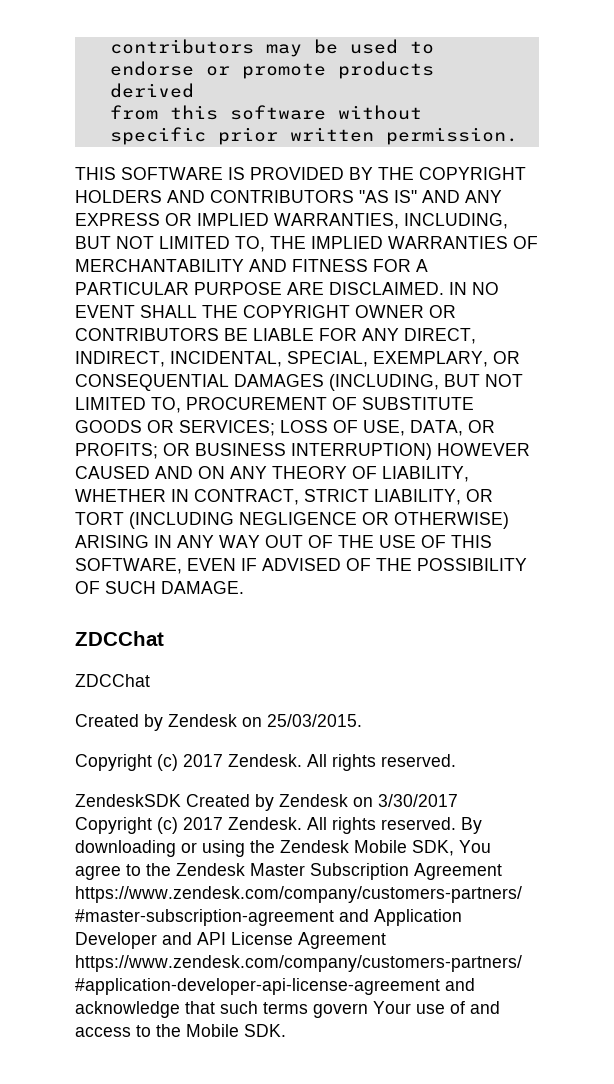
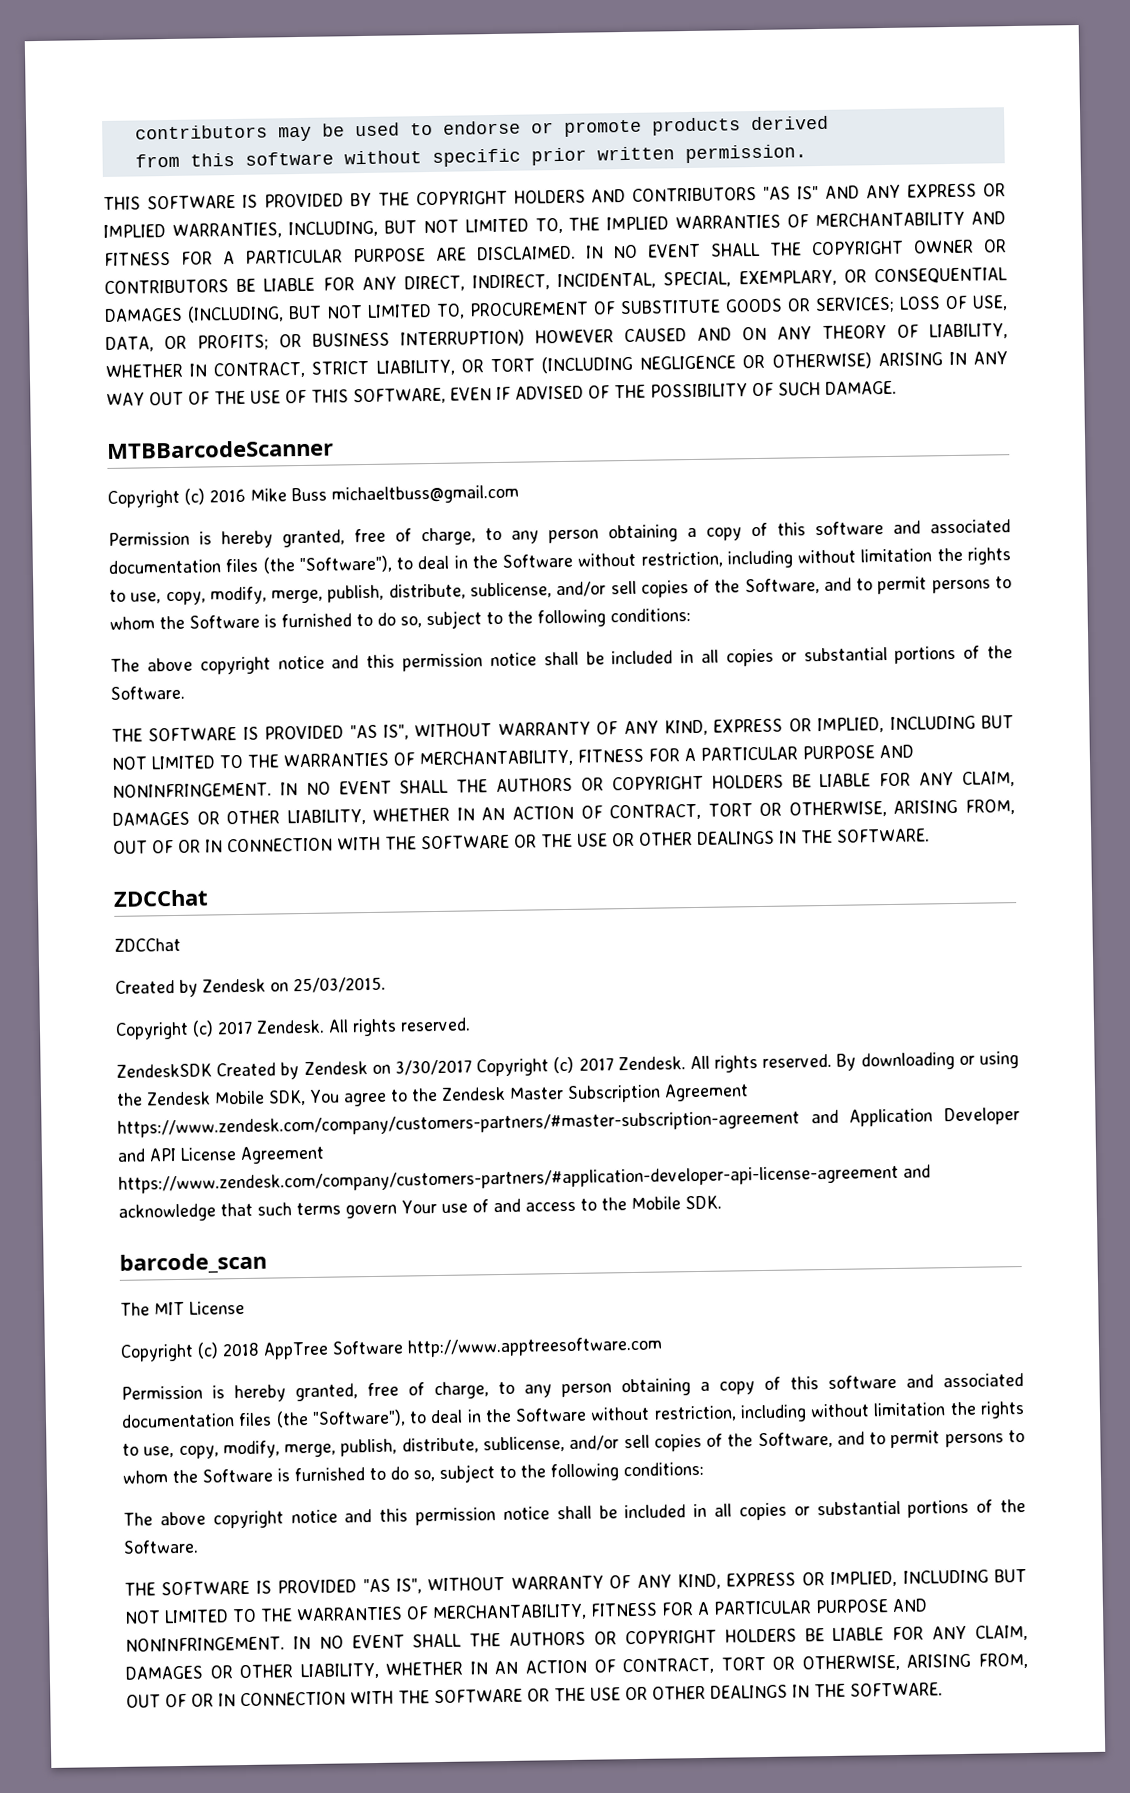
(244, 587) none -> [106,439,334,459] [107,484,519,508] [108,519,1011,549] [108,547,1011,574] [109,576,1013,606] [109,608,691,630] [110,645,1014,675] [110,685,185,700] [111,715,1014,742] [111,744,914,770] [112,771,1016,798] [112,799,1015,826] [113,828,930,854] // MTBBarcodeScanner // Copyright (c) 2016 Mike Buss michaeltbuss@gmail.com // Permission is hereby granted, free of charge, to any person obtaining a copy of this software and associated documentation files (the "Software"), to deal in the Software without restriction, including without limitation the rights to use, copy, modify, merge, publish, distribute, sublicense, and/or sell copies of the Software, and to permit persons to whom the Software is furnished to do so, subject to the following conditions: // The above copyright notice and this permission notice shall be included in all copies or substantial portions of the Software. // THE SOFTWARE IS PROVIDED "AS IS", WITHOUT WARRANTY OF ANY KIND, EXPRESS OR IMPLIED, INCLUDING BUT NOT LIMITED TO THE WARRANTIES OF MERCHANTABILITY, FITNESS FOR A PARTICULAR PURPOSE AND NONINFRINGEMENT. IN NO EVENT SHALL THE AUTHORS OR COPYRIGHT HOLDERS BE LIABLE FOR ANY CLAIM, DAMAGES OR OTHER LIABILITY, WHETHER IN AN ACTION OF CONTRACT, TORT OR OTHERWISE, ARISING FROM, OUT OF OR IN CONNECTION WITH THE SOFTWARE OR THE USE OR OTHER DEALINGS IN THE SOFTWARE.
(286, 1030) none -> [119,1252,267,1275] [120,1300,245,1316] [120,1336,663,1362] [121,1373,1024,1403] [121,1401,1025,1428] [122,1429,1026,1460] [122,1461,704,1484] [123,1498,1027,1529] [123,1539,199,1554] [124,1568,1027,1596] [124,1598,928,1624] [125,1624,1029,1652] [125,1652,1028,1680] [126,1682,943,1708] // barcode_scan // The MIT License // Copyright (c) 2018 AppTree Software http://www.apptreesoftware.com // Permission is hereby granted, free of charge, to any person obtaining a copy of this software and associated documentation files (the "Software"), to deal in the Software without restriction, including without limitation the rights to use, copy, modify, merge, publish, distribute, sublicense, and/or sell copies of the Software, and to permit persons to whom the Software is furnished to do so, subject to the following conditions: // The above copyright notice and this permission notice shall be included in all copies or substantial portions of the Software. // THE SOFTWARE IS PROVIDED "AS IS", WITHOUT WARRANTY OF ANY KIND, EXPRESS OR IMPLIED, INCLUDING BUT NOT LIMITED TO THE WARRANTIES OF MERCHANTABILITY, FITNESS FOR A PARTICULAR PURPOSE AND NONINFRINGEMENT. IN NO EVENT SHALL THE AUTHORS OR COPYRIGHT HOLDERS BE LIABLE FOR ANY CLAIM, DAMAGES OR OTHER LIABILITY, WHETHER IN AN ACTION OF CONTRACT, TORT OR OTHERWISE, ARISING FROM, OUT OF OR IN CONNECTION WITH THE SOFTWARE OR THE USE OR OTHER DEALINGS IN THE SOFTWARE.

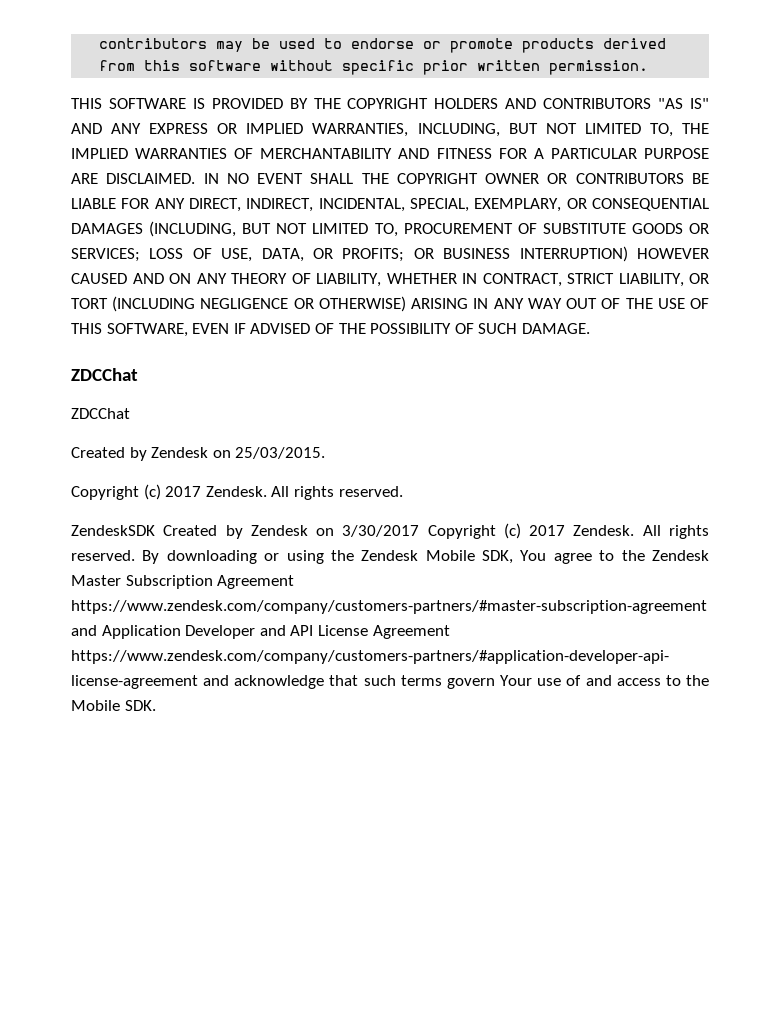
[106,439,334,459] [107,484,519,508] [108,519,1011,549] [108,547,1011,574] [109,576,1013,606] [109,608,691,630] [110,645,1014,675] [110,685,185,700] [111,715,1014,742] [111,744,914,770] [112,771,1016,798] [112,799,1015,826] [113,828,930,854] // MTBBarcodeScanner // Copyright (c) 2016 Mike Buss michaeltbuss@gmail.com // Permission is hereby granted, free of charge, to any person obtaining a copy of this software and associated documentation files (the "Software"), to deal in the Software without restriction, including without limitation the rights to use, copy, modify, merge, publish, distribute, sublicense, and/or sell copies of the Software, and to permit persons to whom the Software is furnished to do so, subject to the following conditions: // The above copyright notice and this permission notice shall be included in all copies or substantial portions of the Software. // THE SOFTWARE IS PROVIDED "AS IS", WITHOUT WARRANTY OF ANY KIND, EXPRESS OR IMPLIED, INCLUDING BUT NOT LIMITED TO THE WARRANTIES OF MERCHANTABILITY, FITNESS FOR A PARTICULAR PURPOSE AND NONINFRINGEMENT. IN NO EVENT SHALL THE AUTHORS OR COPYRIGHT HOLDERS BE LIABLE FOR ANY CLAIM, DAMAGES OR OTHER LIABILITY, WHETHER IN AN ACTION OF CONTRACT, TORT OR OTHERWISE, ARISING FROM, OUT OF OR IN CONNECTION WITH THE SOFTWARE OR THE USE OR OTHER DEALINGS IN THE SOFTWARE. -> (590, 328) none
[119,1252,267,1275] [120,1300,245,1316] [120,1336,663,1362] [121,1373,1024,1403] [121,1401,1025,1428] [122,1429,1026,1460] [122,1461,704,1484] [123,1498,1027,1529] [123,1539,199,1554] [124,1568,1027,1596] [124,1598,928,1624] [125,1624,1029,1652] [125,1652,1028,1680] [126,1682,943,1708] // barcode_scan // The MIT License // Copyright (c) 2018 AppTree Software http://www.apptreesoftware.com // Permission is hereby granted, free of charge, to any person obtaining a copy of this software and associated documentation files (the "Software"), to deal in the Software without restriction, including without limitation the rights to use, copy, modify, merge, publish, distribute, sublicense, and/or sell copies of the Software, and to permit persons to whom the Software is furnished to do so, subject to the following conditions: // The above copyright notice and this permission notice shall be included in all copies or substantial portions of the Software. // THE SOFTWARE IS PROVIDED "AS IS", WITHOUT WARRANTY OF ANY KIND, EXPRESS OR IMPLIED, INCLUDING BUT NOT LIMITED TO THE WARRANTIES OF MERCHANTABILITY, FITNESS FOR A PARTICULAR PURPOSE AND NONINFRINGEMENT. IN NO EVENT SHALL THE AUTHORS OR COPYRIGHT HOLDERS BE LIABLE FOR ANY CLAIM, DAMAGES OR OTHER LIABILITY, WHETHER IN AN ACTION OF CONTRACT, TORT OR OTHERWISE, ARISING FROM, OUT OF OR IN CONNECTION WITH THE SOFTWARE OR THE USE OR OTHER DEALINGS IN THE SOFTWARE. -> (156, 705) none

